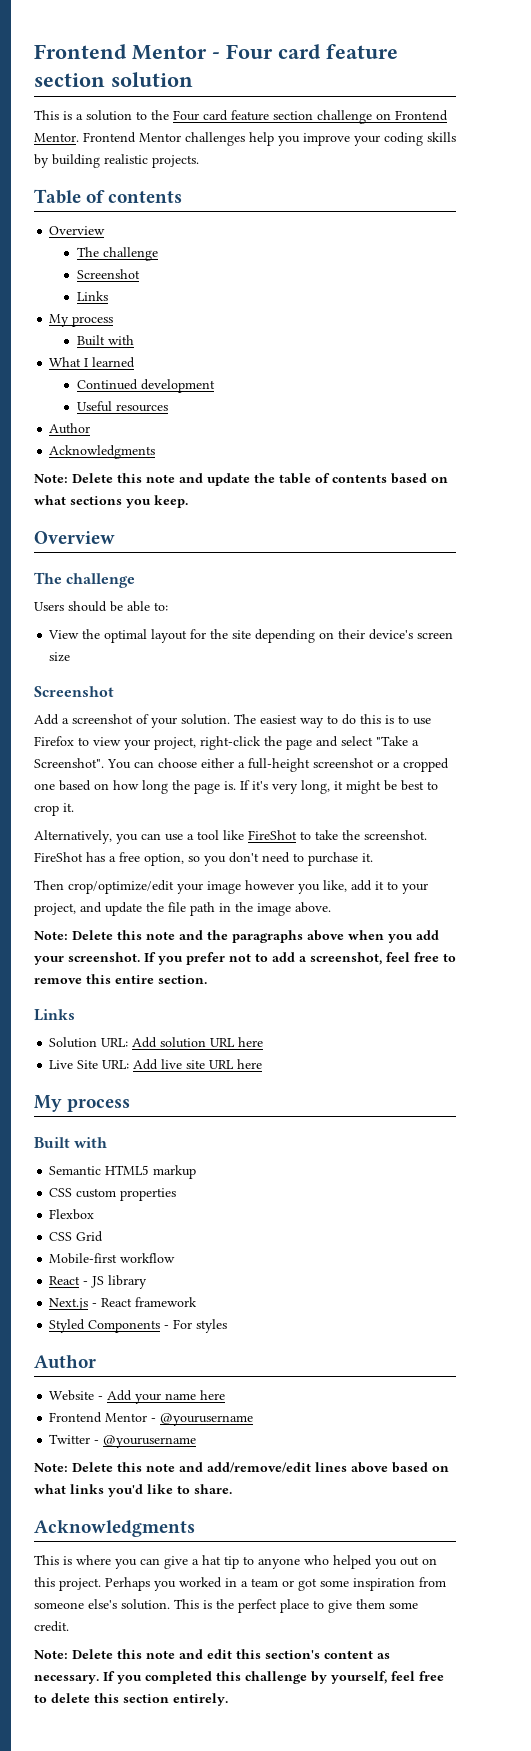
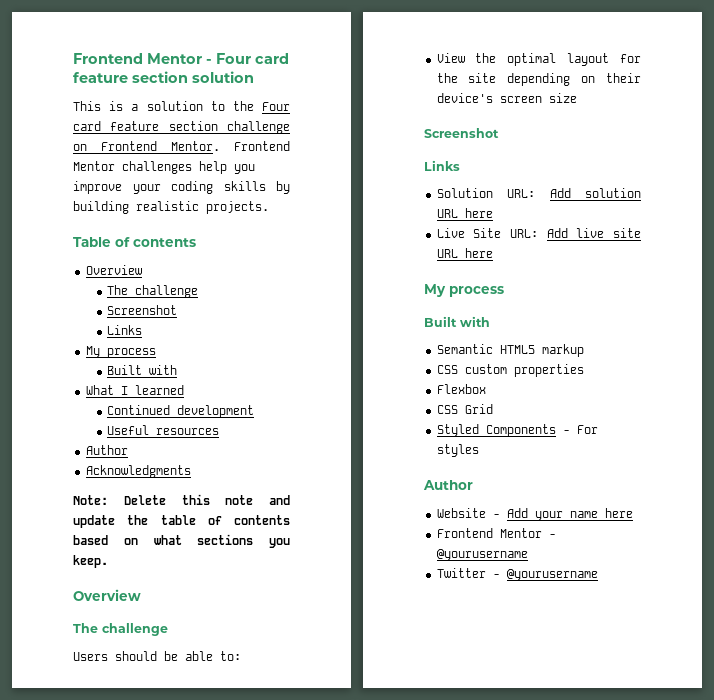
[34,714,431,728] [34,736,419,750] [34,758,449,772] [34,780,438,794] [34,803,74,816] [34,830,427,844] [34,852,373,866] [34,880,428,894] [34,902,331,916] [34,930,439,943] [34,952,456,965] [34,974,207,984] // Add a screenshot of your solution. The easiest way to do this is to use Firefox to view your project, right-click the page and select "Take a Screenshot". You can choose either a full-height screenshot or a cropped one based on how long the page is. If it's very long, it might be best to crop it. // Alternatively, you can use a tool like FireShot to take the screenshot. FireShot has a free option, so you don't need to purchase it. // Then crop/optimize/edit your image however you like, add it to your project, and update the file path in the image above. // Note: Delete this note and the paragraphs above when you add your screenshot. If you prefer not to add a screenshot, feel free to remove this entire section. -> (499, 133) none
[49,1253,176,1264] [49,1275,148,1289] [49,1297,198,1310] // Mobile-first workflow // React - JS library // Next.js - React framework -> (493, 409) none
[34,1462,449,1473] [34,1484,232,1497] [34,1520,195,1537] [34,1555,437,1569] [34,1577,446,1591] [34,1599,418,1613] [34,1621,69,1632] [34,1649,390,1659] [34,1671,444,1684] [34,1693,228,1706] // Note: Delete this note and add/remove/edit lines above based on what links you'd like to share. // Acknowledgments // This is where you can give a hat tip to anyone who helped you out on this project. Perhaps you worked in a team or got some inspiration from someone else's solution. This is the perfect place to give them some credit. // Note: Delete this note and edit this section's content as necessary. If you completed this challenge by yourself, feel free to delete this section entirely. -> (598, 575) none

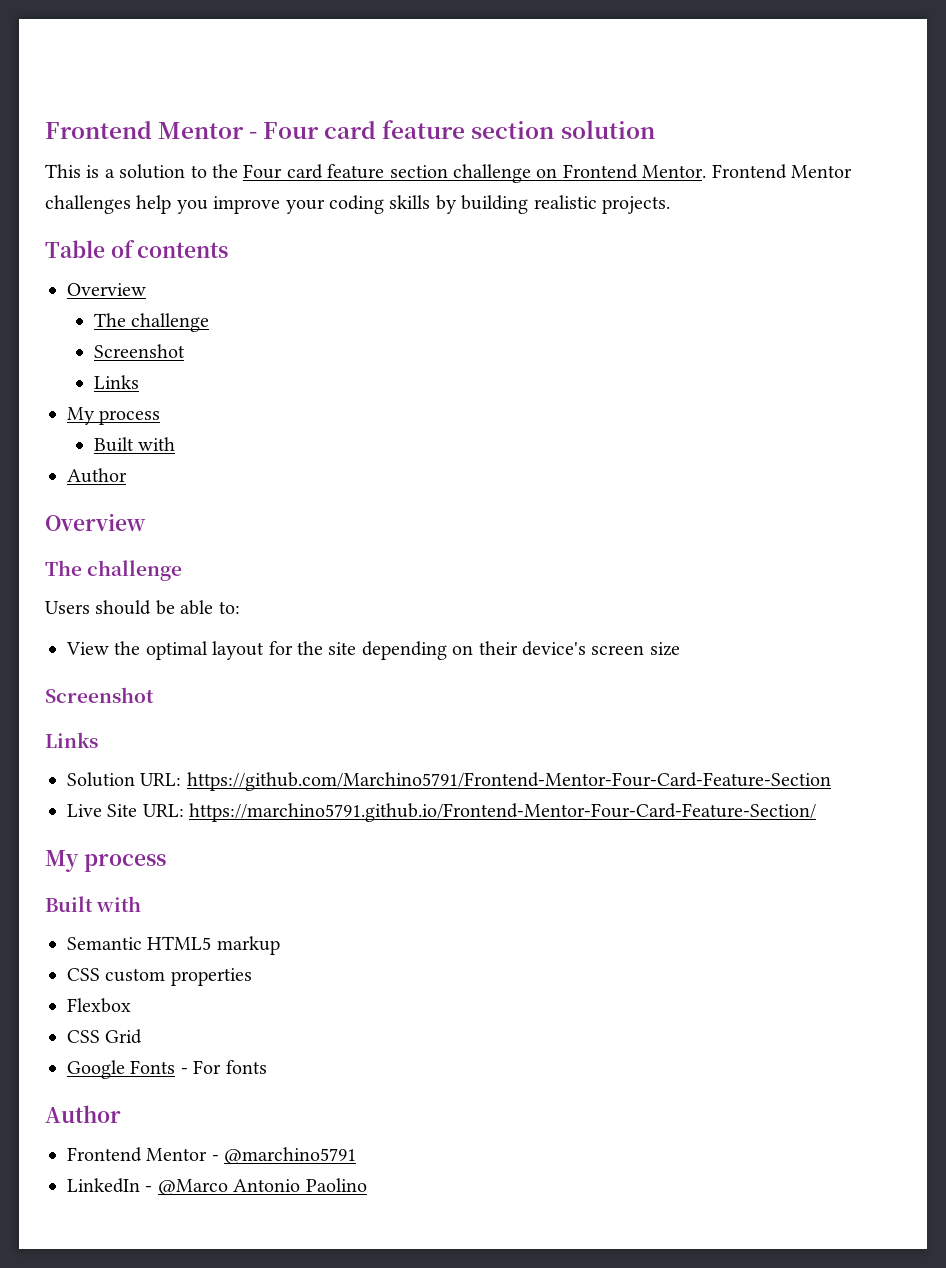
[85,385,184,395] [107,405,255,418] [107,425,220,435] [85,445,128,455] [85,465,191,478] [73,494,290,505] [73,515,290,528] [73,534,290,548] [73,555,108,568] What I learned // Continued development // Useful resources // Author // Acknowledgments // Note: Delete this note and update the table of contents based on what sections you keep. -> [67,468,127,483] Author
[549,188,641,198] [436,208,493,218] Add solution URL here -> [186,772,831,791] https://github.com/Marchino5791/Frontend-Mentor-Four-Card-Feature-Section
[546,228,641,238] [436,248,493,258] Add live site URL here -> [189,803,817,822] https://marchino5791.github.io/Frontend-Mentor-Four-Card-Feature-Section/
[436,424,556,437] Styled Components -> [67,1060,176,1079] Google Fonts
[436,444,479,457] [423,480,473,490] [436,508,633,521] [436,528,556,538] [436,549,528,561] [436,568,598,581] styles // Author // Website - Add your name here // Frontend Mentor - @yourusername // Twitter - @yourusername -> [225,1060,267,1074] [45,1105,121,1123] [67,1147,357,1164] [67,1178,367,1195] fonts // Author // Frontend Mentor - @marchino5791 // LinkedIn - @Marco Antonio Paolino

